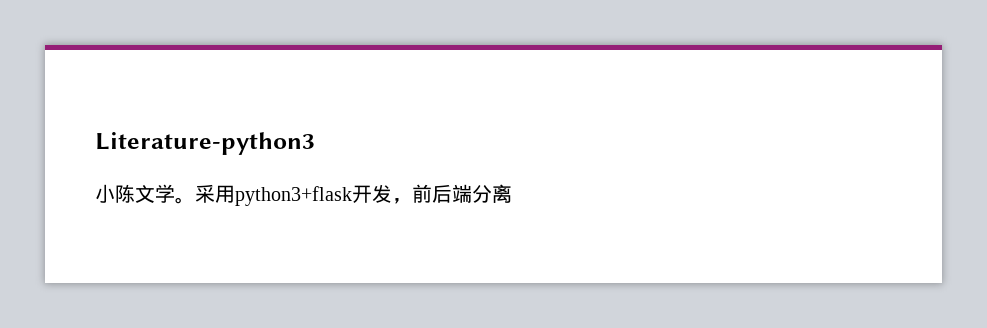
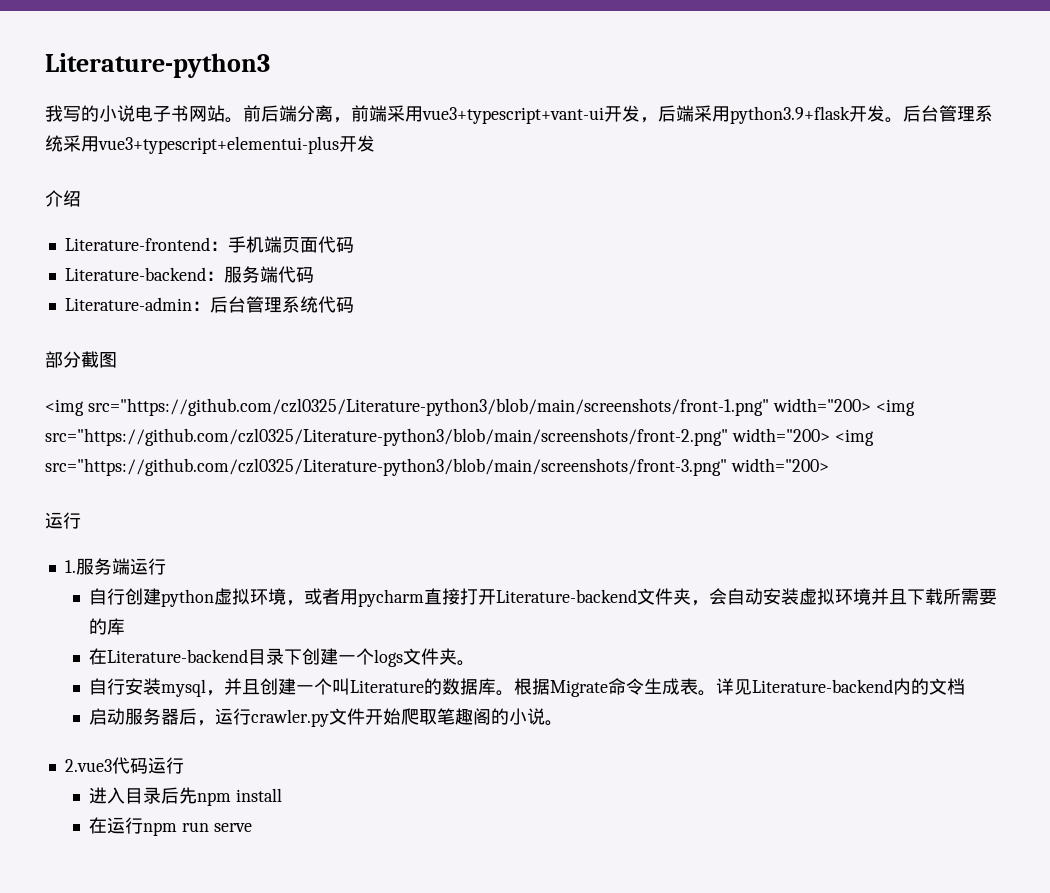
[95,184,512,206] 小陈文学。采用python3+flask开发，前后端分离 -> [45,105,993,124] [45,135,375,154] [45,190,81,207] [64,236,354,253] [64,266,314,283] [64,296,354,313] [45,351,117,368] [45,398,915,416] [45,428,874,446] [45,458,829,476] [45,512,81,529] [64,558,166,575] [88,588,997,607] [88,618,125,635] [88,648,475,667] [88,678,965,697] [88,708,563,727] [64,757,184,774] [88,787,282,806] [88,817,252,836] 我写的小说电子书网站。前后端分离，前端采用vue3+typescript+vant-ui开发，后端采用python3.9+flask开发。后台管理系统采用vue3+typescript+elementui-plus开发 // 介绍 // Literature-frontend：手机端页面代码 // Literature-backend：服务端代码 // Literature-admin：后台管理系统代码 // 部分截图 // <img src="https://github.com/czl0325/Literature-python3/blob/main/screenshots/front-1.png" width="200> <img src="https://github.com/czl0325/Literature-python3/blob/main/screenshots/front-2.png" width="200> <img src="https://github.com/czl0325/Literature-python3/blob/main/screenshots/front-3.png" width="200> // 运行 // 1.服务端运行 // 自行创建python虚拟环境，或者用pycharm直接打开Literature-backend文件夹，会自动安装虚拟环境并且下载所需要的库 // 在Literature-backend目录下创建一个logs文件夹。 // 自行安装mysql，并且创建一个叫Literature的数据库。根据Migrate命令生成表。详见Literature-backend内的文档 // 启动服务器后，运行crawler.py文件开始爬取笔趣阁的小说。 // 2.vue3代码运行 // 进入目录后先npm install // 在运行npm run serve

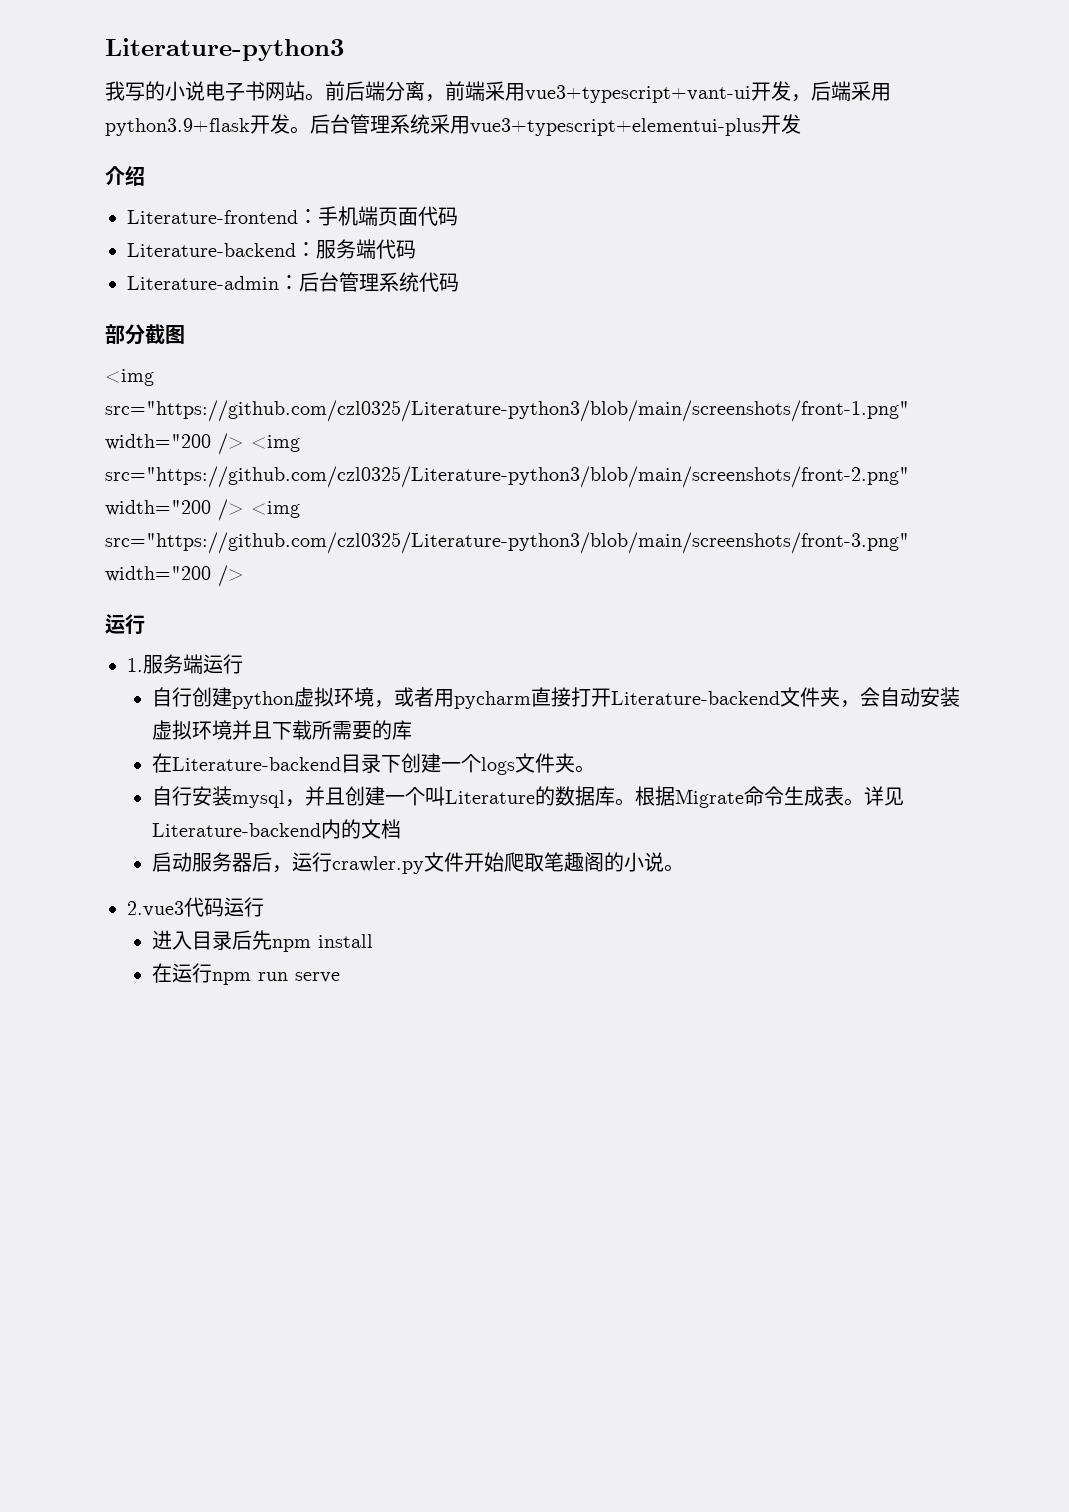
[772,398,915,416] [45,428,874,446] [45,458,829,476] width="200> <img src="https://github.com/czl0325/Literature-python3/blob/main/screenshots/front-2.png" width="200> <img src="https://github.com/czl0325/Literature-python3/blob/main/screenshots/front-3.png" width="200> -> [105,433,300,455] [105,466,909,488] [105,499,300,521] [105,532,909,554] [105,565,244,587] width="200 /> <img src="https://github.com/czl0325/Literature-python3/blob/main/screenshots/front-2.png" width="200 /> <img src="https://github.com/czl0325/Literature-python3/blob/main/screenshots/front-3.png" width="200 />

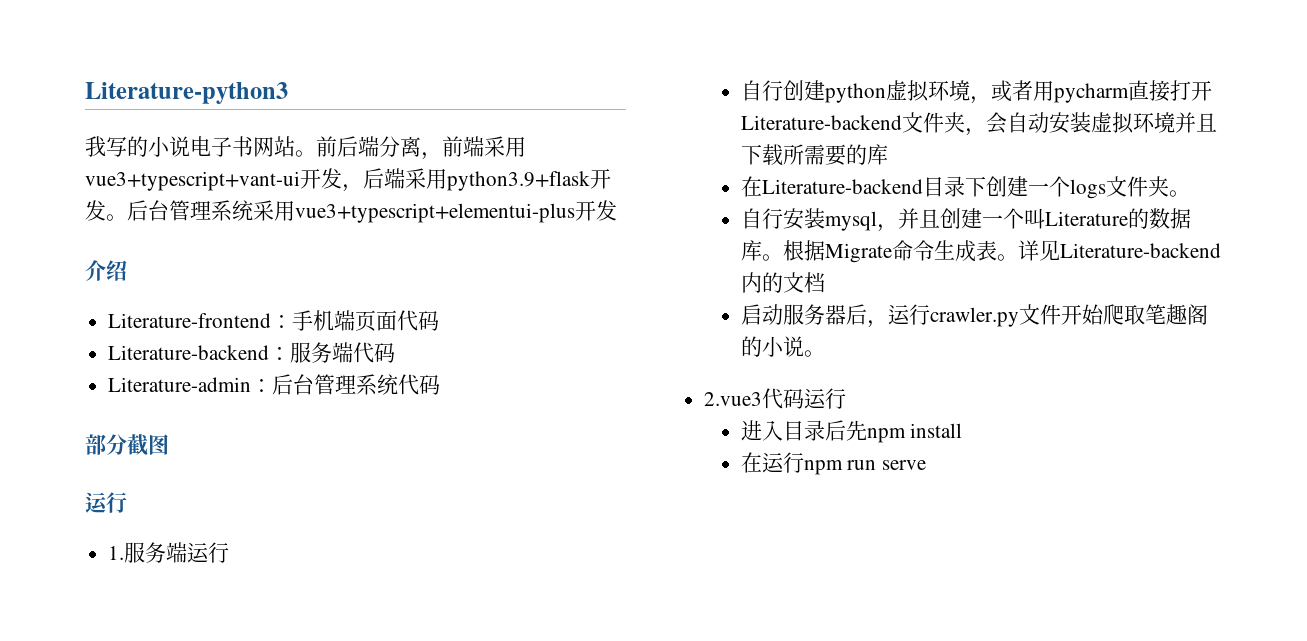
[105,369,154,386] [105,400,909,422] [105,433,300,455] [105,466,909,488] [105,499,300,521] [105,532,909,554] [105,565,244,587] // <img src="https://github.com/czl0325/Literature-python3/blob/main/screenshots/front-1.png" width="200 /> <img src="https://github.com/czl0325/Literature-python3/blob/main/screenshots/front-2.png" width="200 /> <img src="https://github.com/czl0325/Literature-python3/blob/main/screenshots/front-3.png" width="200 /> -> (169, 444) none

